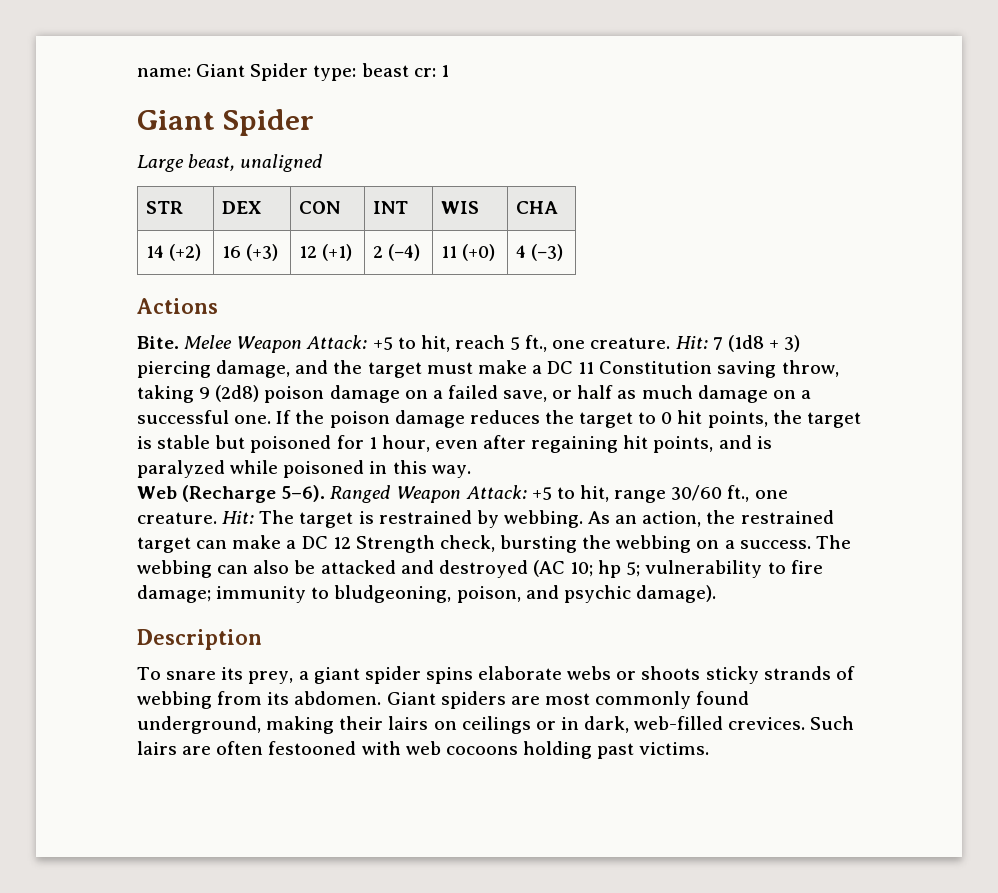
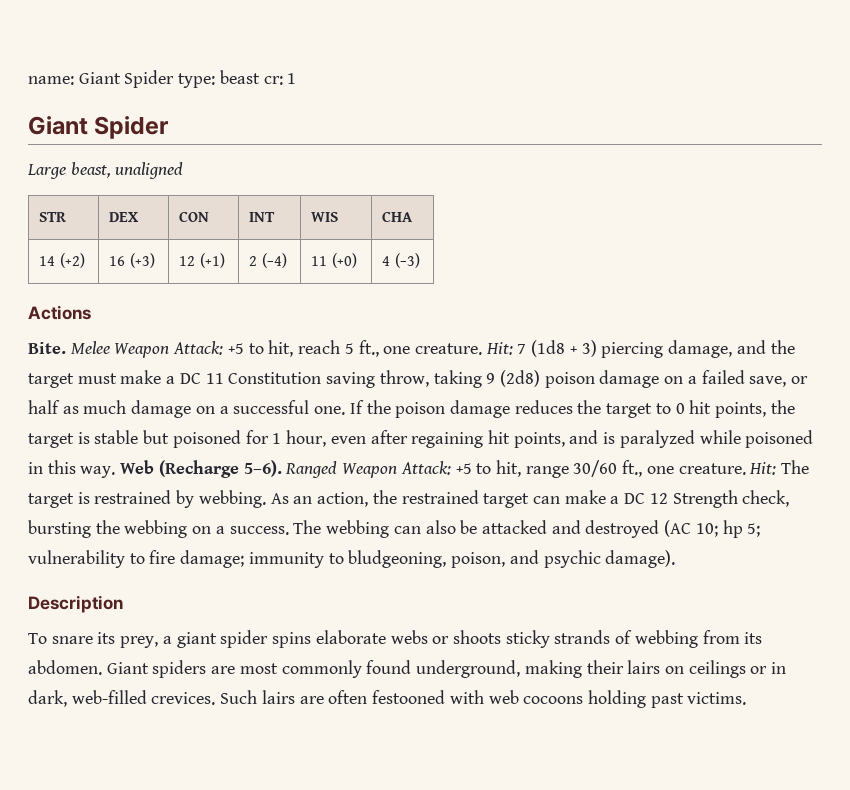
(471, 471) // -> (116, 472) none

